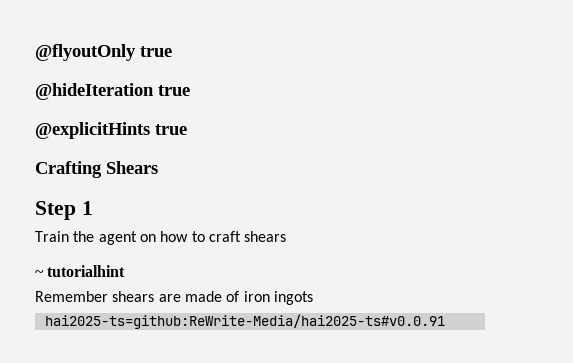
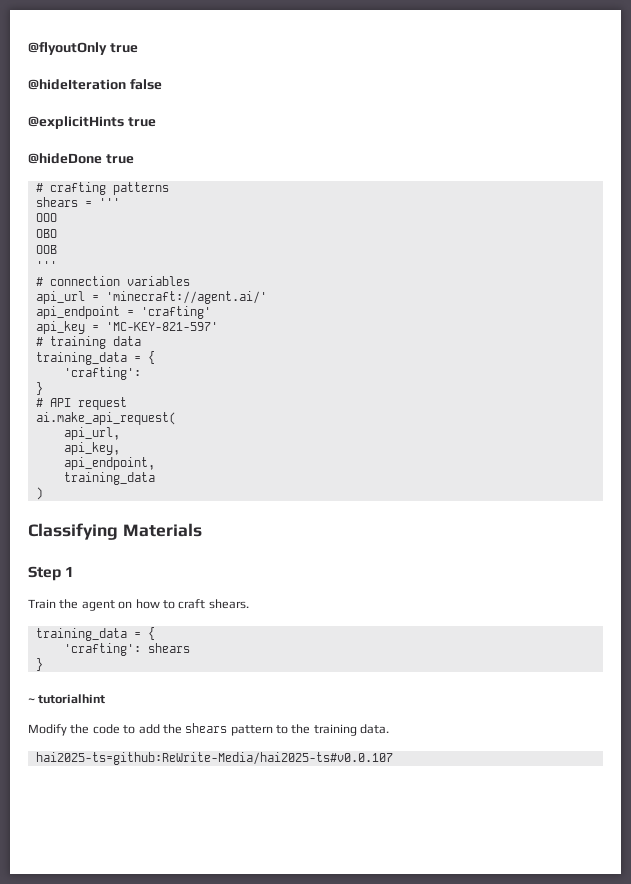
[158,85,190,96] true -> [129,79,162,90] false
[35,161,158,178] Crafting Shears -> [28,153,134,164] [35,182,169,195] [35,197,120,207] [35,213,57,222] [35,229,57,238] [35,245,57,254] [35,261,57,270] [35,276,190,286] [35,291,267,304] [35,306,211,319] [35,321,218,334] [35,336,141,349] [35,351,155,365] [63,367,141,380] [35,382,43,395] [35,397,127,410] [35,412,176,425] [63,427,120,440] [63,442,120,455] [63,457,155,470] [63,472,155,485] [35,487,43,500] [28,523,202,540] @hideDone true // # crafting patterns // shears = ''' // OOO // OBO // OOB // ''' // # connection variables // api_url = 'minecraft://agent.ai/' // api_endpoint = 'crafting' // api_key = 'MC-KEY-821-597' // # training data // training_data = { // 'crafting': // } // # API request // ai.make_api_request( // api_url, // api_key, // api_endpoint, // training_data // ) // Classifying Materials
[244,231,287,242] shears -> [208,599,249,609] [35,627,155,641] [63,643,190,656] [35,658,43,671] shears. // training_data = { // 'crafting': shears // }
[35,291,313,305] [44,314,445,329] Remember shears are made of iron ingots // hai2025-ts=github:ReWrite-Media/hai2025-ts#v0.0.91 -> [28,723,390,736] [35,752,393,765] Modify the code to add the shears pattern to the training data. // hai2025-ts=github:ReWrite-Media/hai2025-ts#v0.0.107

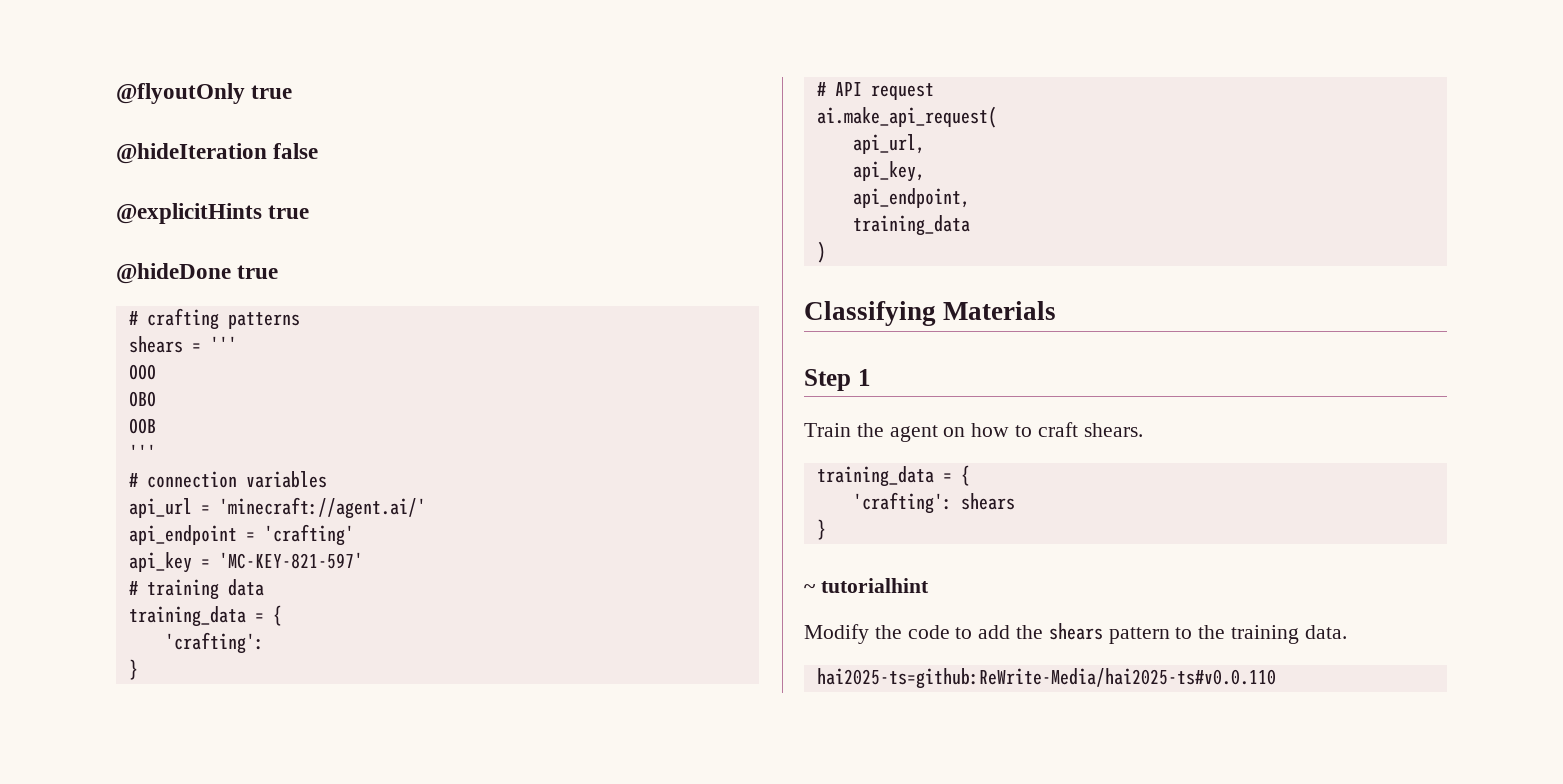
[35,752,393,765] hai2025-ts=github:ReWrite-Media/hai2025-ts#v0.0.107 -> [816,668,1276,689] hai2025-ts=github:ReWrite-Media/hai2025-ts#v0.0.110

